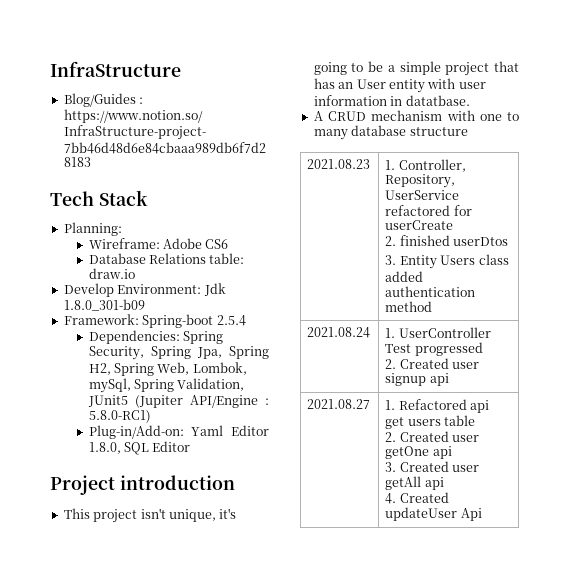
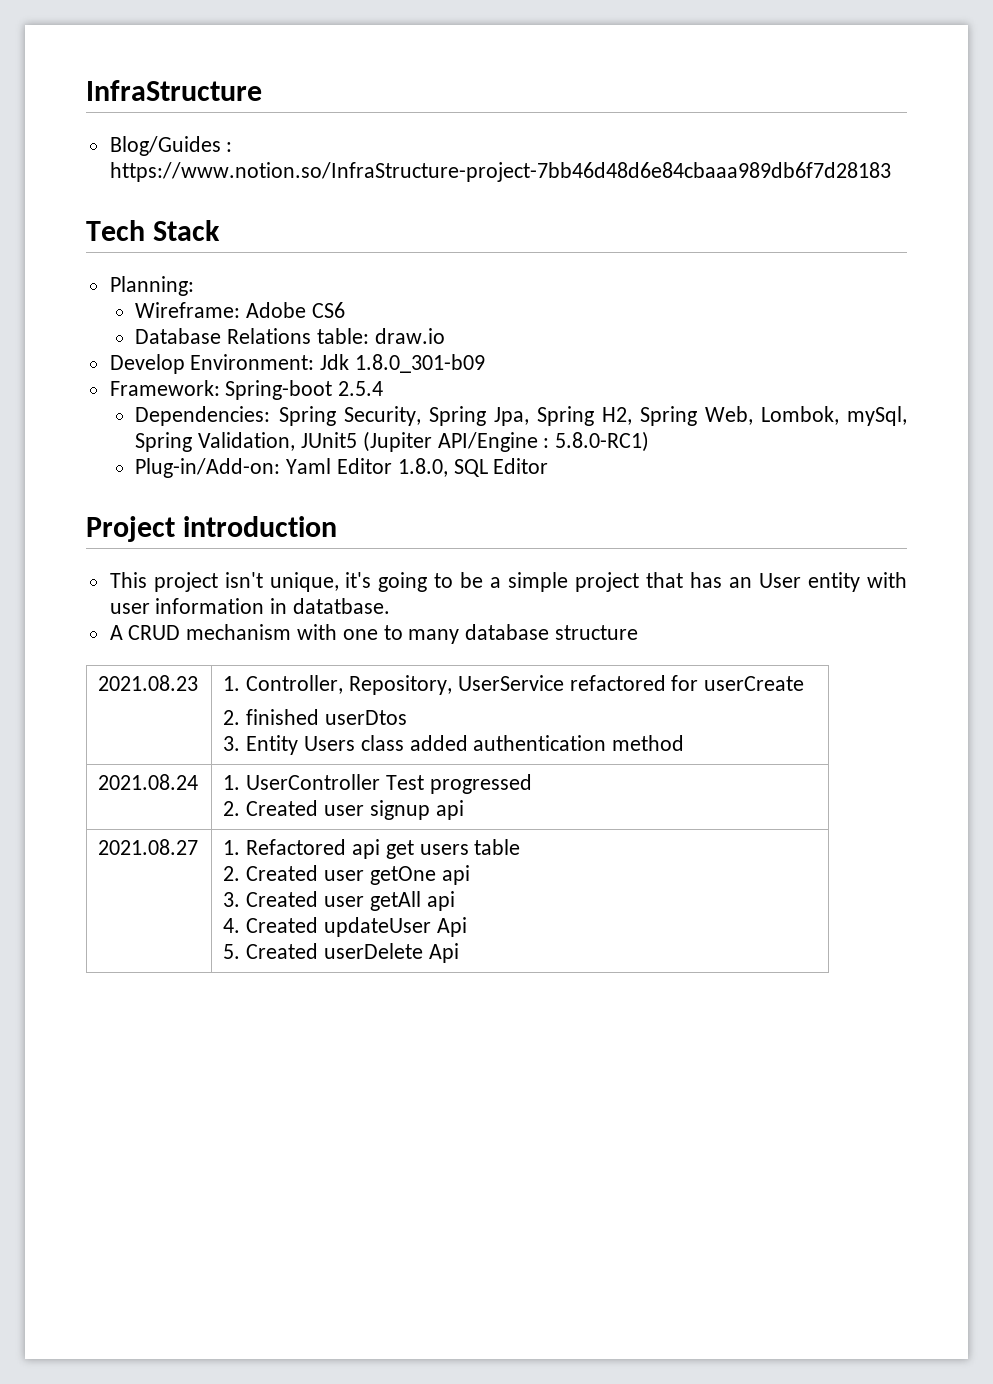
(482, 514) none -> [223,943,459,963] // 5. Created userDelete Api

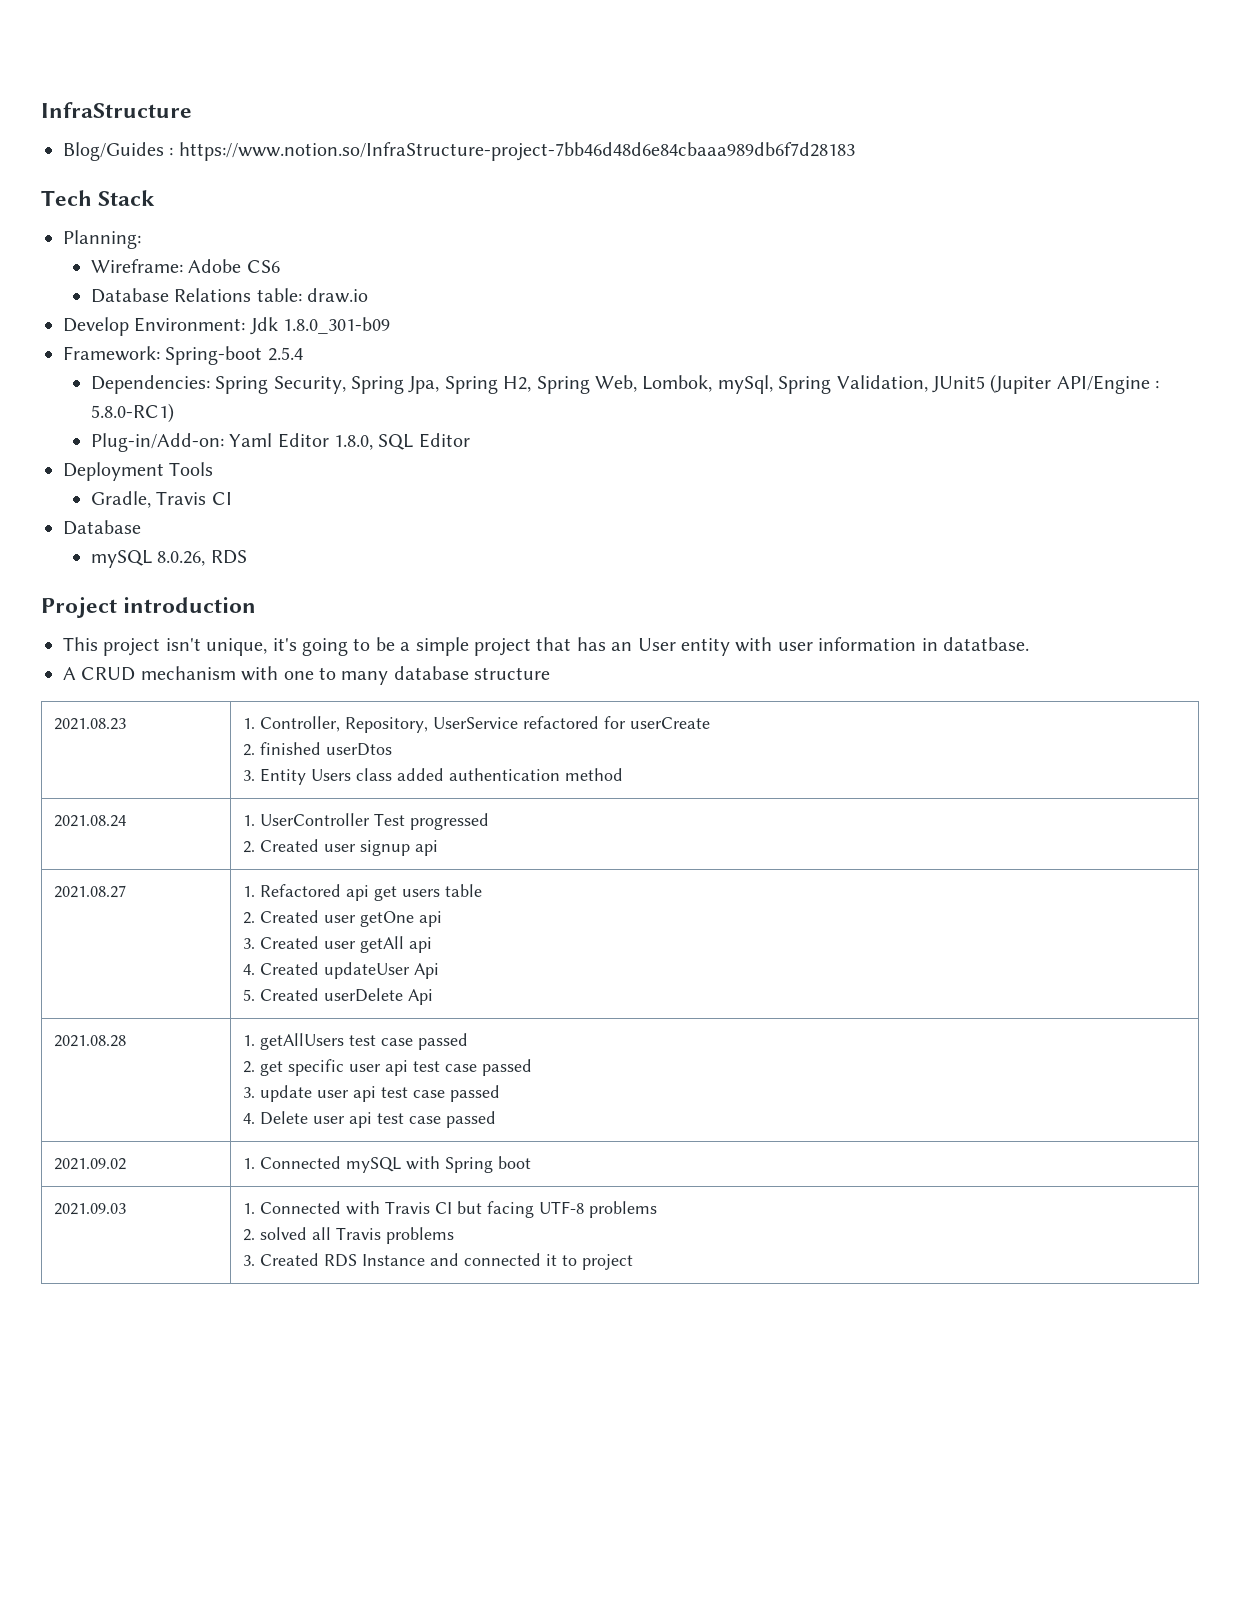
(549, 466) none -> [63,462,214,481] [90,491,232,508] [63,520,141,535] [90,550,247,568] // Deployment Tools // Gradle, Travis CI // Database // mySQL 8.0.26, RDS
(459, 953) none -> [53,1035,126,1047] [242,1033,468,1050] [242,1059,532,1076] [242,1085,500,1102] [242,1111,496,1128] [53,1158,126,1170] [242,1156,531,1173] [53,1203,126,1215] [242,1201,657,1218] [242,1227,454,1244] [242,1253,633,1270] // 2021.08.28 | 1. getAllUsers test case passed // 2. get specific user api test case passed // 3. update user api test case passed // 4. Delete user api test case passed // 2021.09.02 | 1. Connected mySQL with Spring boot // 2021.09.03 | 1. Connected with Travis CI but facing UTF-8 problems // 2. solved all Travis problems // 3. Created RDS Instance and connected it to project

